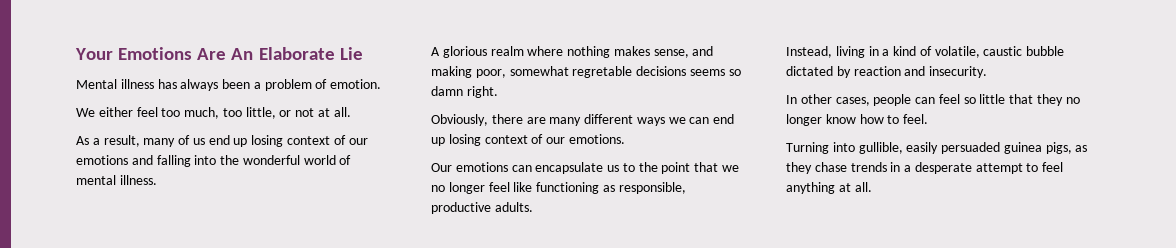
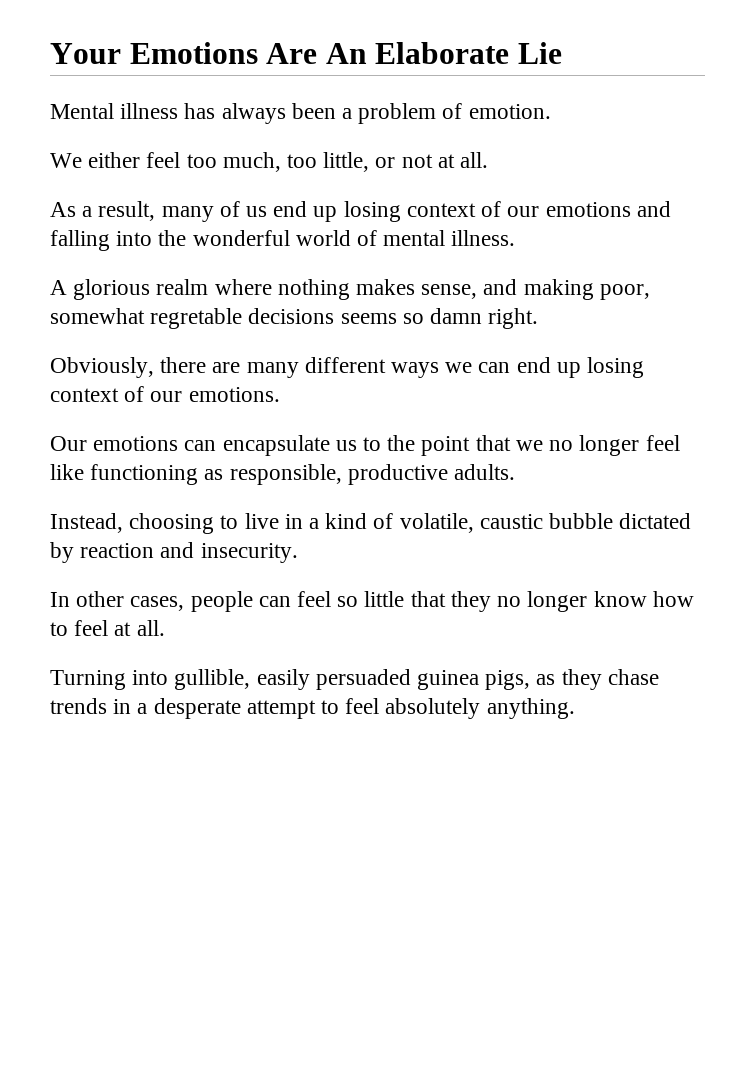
[835,46,865,58] living -> [129,513,279,534] choosing to live
[903,114,929,124] feel. -> [74,620,165,636] feel at all.
[786,182,872,194] anything at all. -> [385,698,575,719] absolutely anything.

